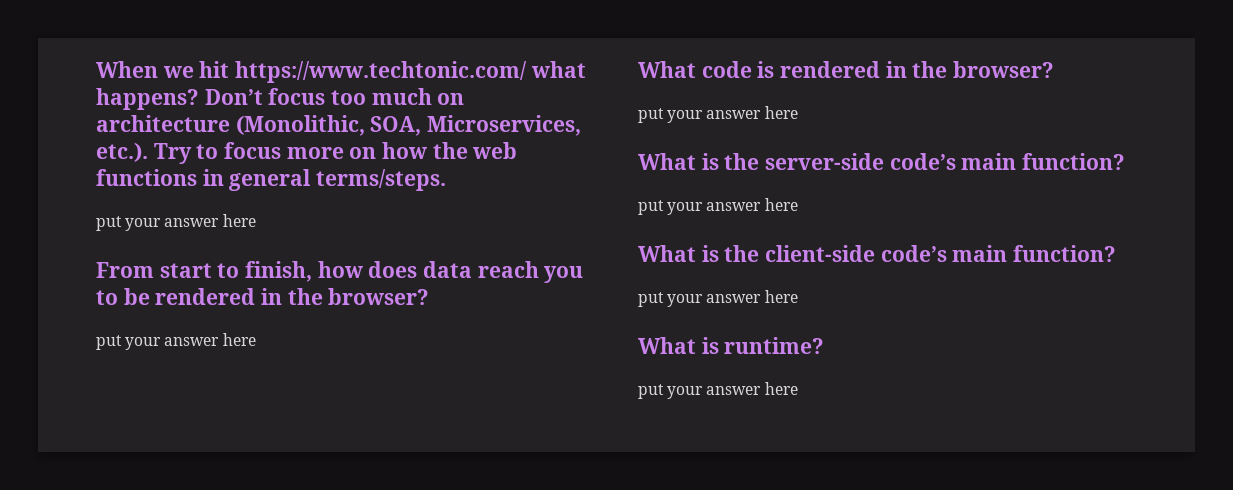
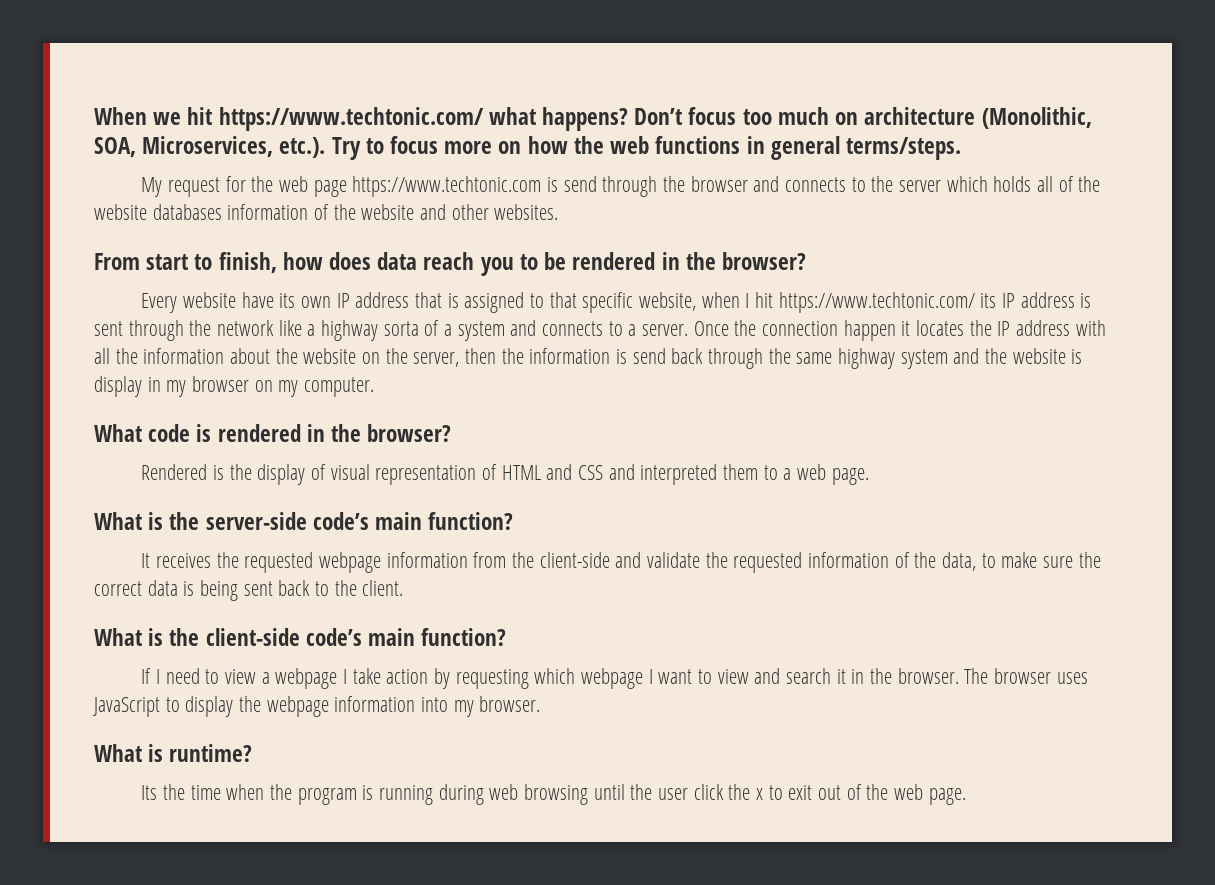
[96,214,256,231] put your answer here -> [141,176,1101,197] [94,204,559,220] My request for the web page https://www.techtonic.com is send through the browser and connects to the server which holds all of the website databases information of the website and other websites.
[96,333,256,350] put your answer here -> [141,292,1092,313] [94,320,1106,341] [94,348,1083,369] [94,376,375,397] Every website have its own IP address that is assigned to that specific website, when I hit https://www.techtonic.com/ its IP address is sent through the network like a highway sorta of a system and connects to a server. Once the connection happen it locates the IP address with all the information about the website on the server, then the information is send back through the same highway system and the website is display in my browser on my computer.
[638,106,798,123] put your answer here -> [141,464,869,485] Rendered is the display of visual representation of HTML and CSS and interpreted them to a web page.
[638,198,798,215] put your answer here -> [141,552,1101,573] [94,580,404,601] It receives the requested webpage information from the client-side and validate the requested information of the data, to make sure the correct data is being sent back to the client.
[638,290,798,307] [638,337,825,354] [638,382,798,399] put your answer here // What is runtime? // put your answer here -> [141,668,1088,689] [93,696,541,717] [94,744,253,762] [141,784,966,805] If I need to view a webpage I take action by requesting which webpage I want to view and search it in the browser. The browser uses JavaScript to display the webpage information into my browser. // What is runtime? // Its the time when the program is running during web browsing until the user click the x to exit out of the web page.

